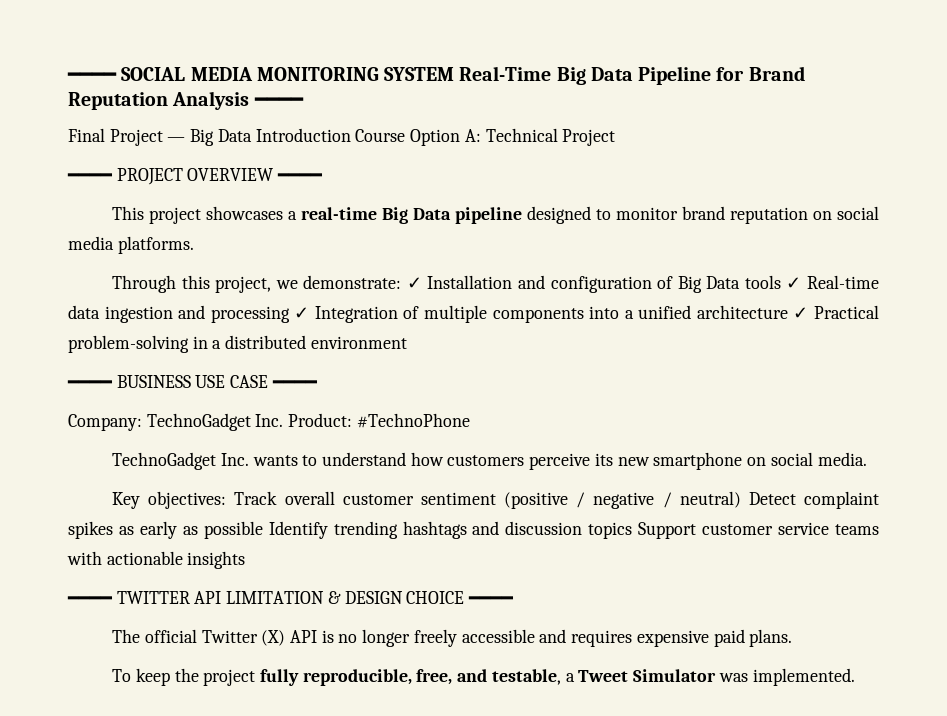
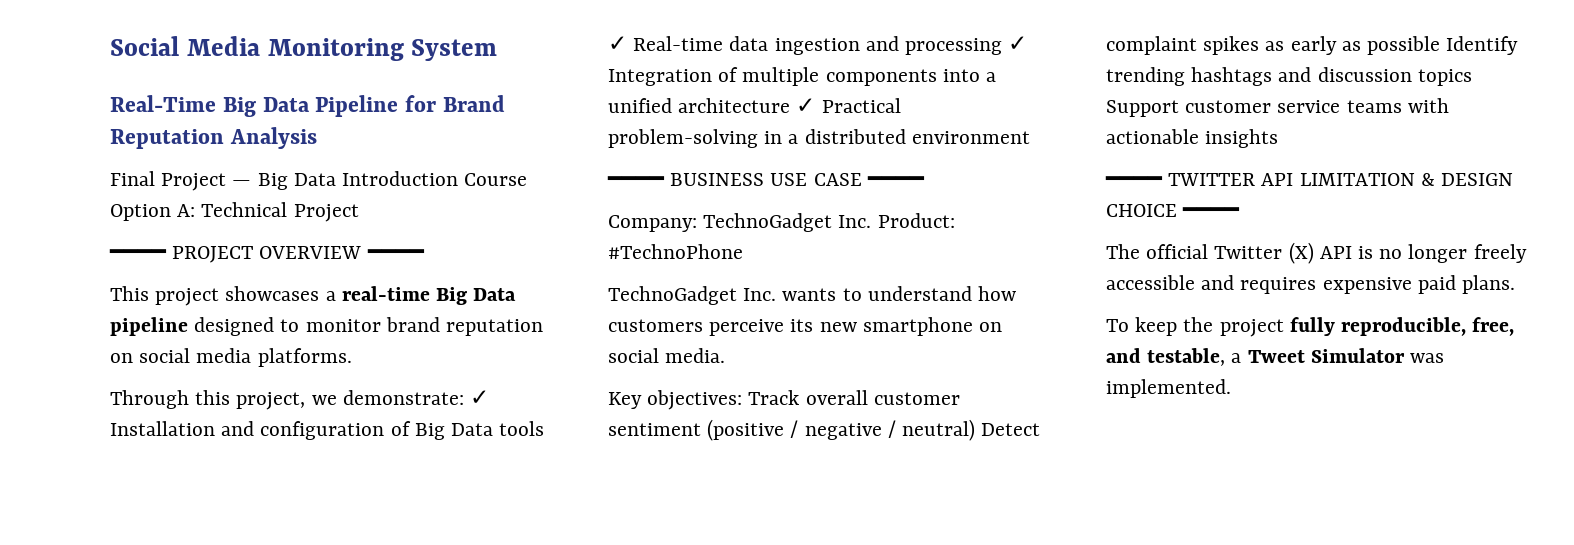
[67,67,455,81] ━━━━ SOCIAL MEDIA MONITORING SYSTEM -> [110,36,498,61] Social Media Monitoring System //
[253,97,304,106] ━━━━ -> (317, 138) none

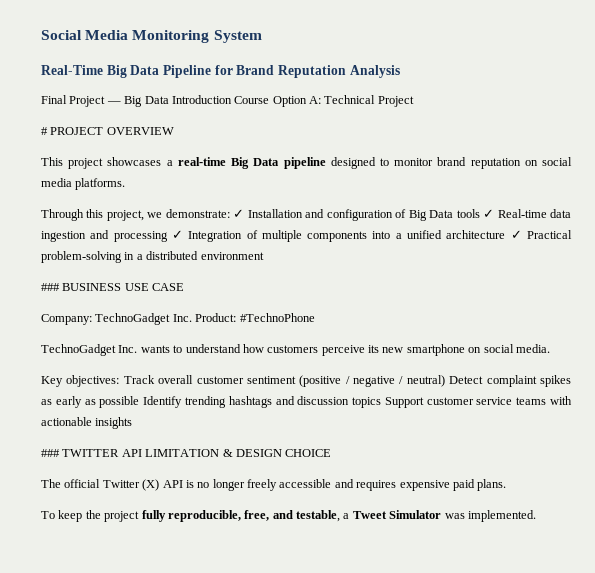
[109,249,167,259] ━━━━ -> [41,127,48,135] #
[366,249,425,259] ━━━━ -> (174, 131) none
[607,176,665,186] ━━━━ -> [41,283,60,291] ###
[866,176,925,186] ━━━━ -> (185, 287) none
[1105,176,1163,186] ━━━━ -> [41,449,60,457] ###
[1182,207,1241,217] ━━━━ -> (332, 453) none

